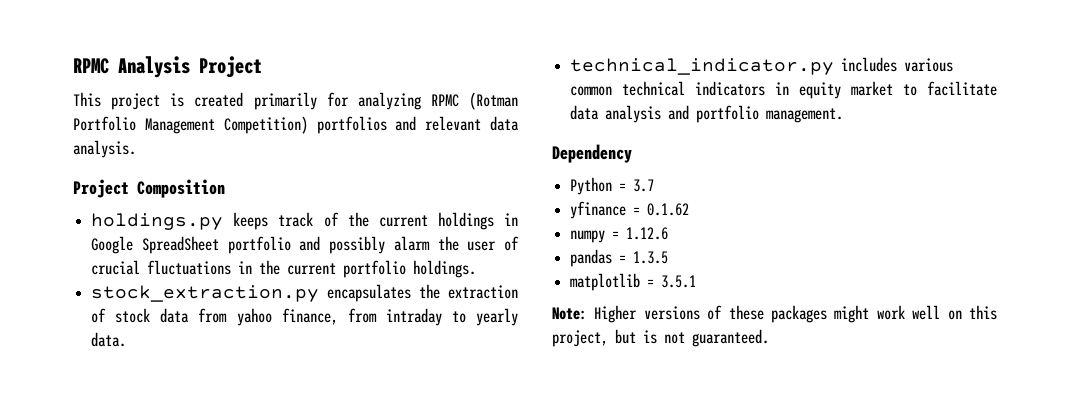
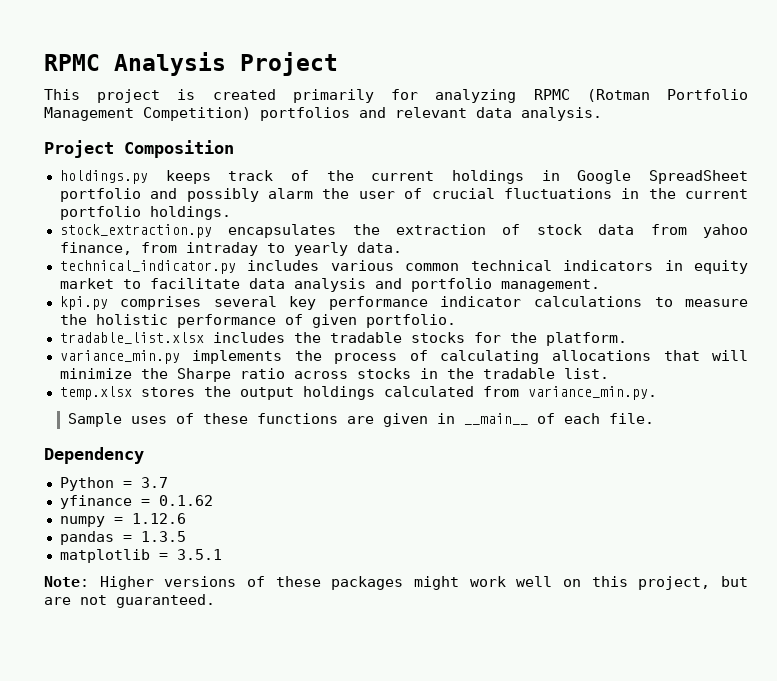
(844, 115) none -> [59,296,749,310] [59,314,456,328] [59,332,627,346] [59,350,749,364] [59,368,609,382] [59,386,657,400] [67,413,654,427] // kpi.py comprises several key performance indicator calculations to measure the holistic performance of given portfolio. // tradable_list.xlsx includes the tradable stocks for the platform. // variance_min.py implements the process of calculating allocations that will minimize the Sharpe ratio across stocks in the tradable list. // temp.xlsx stores the output holdings calculated from variance_min.py. // Sample uses of these functions are given in __main__ of each file.
[643,330,657,344] is -> [44,597,71,605] are

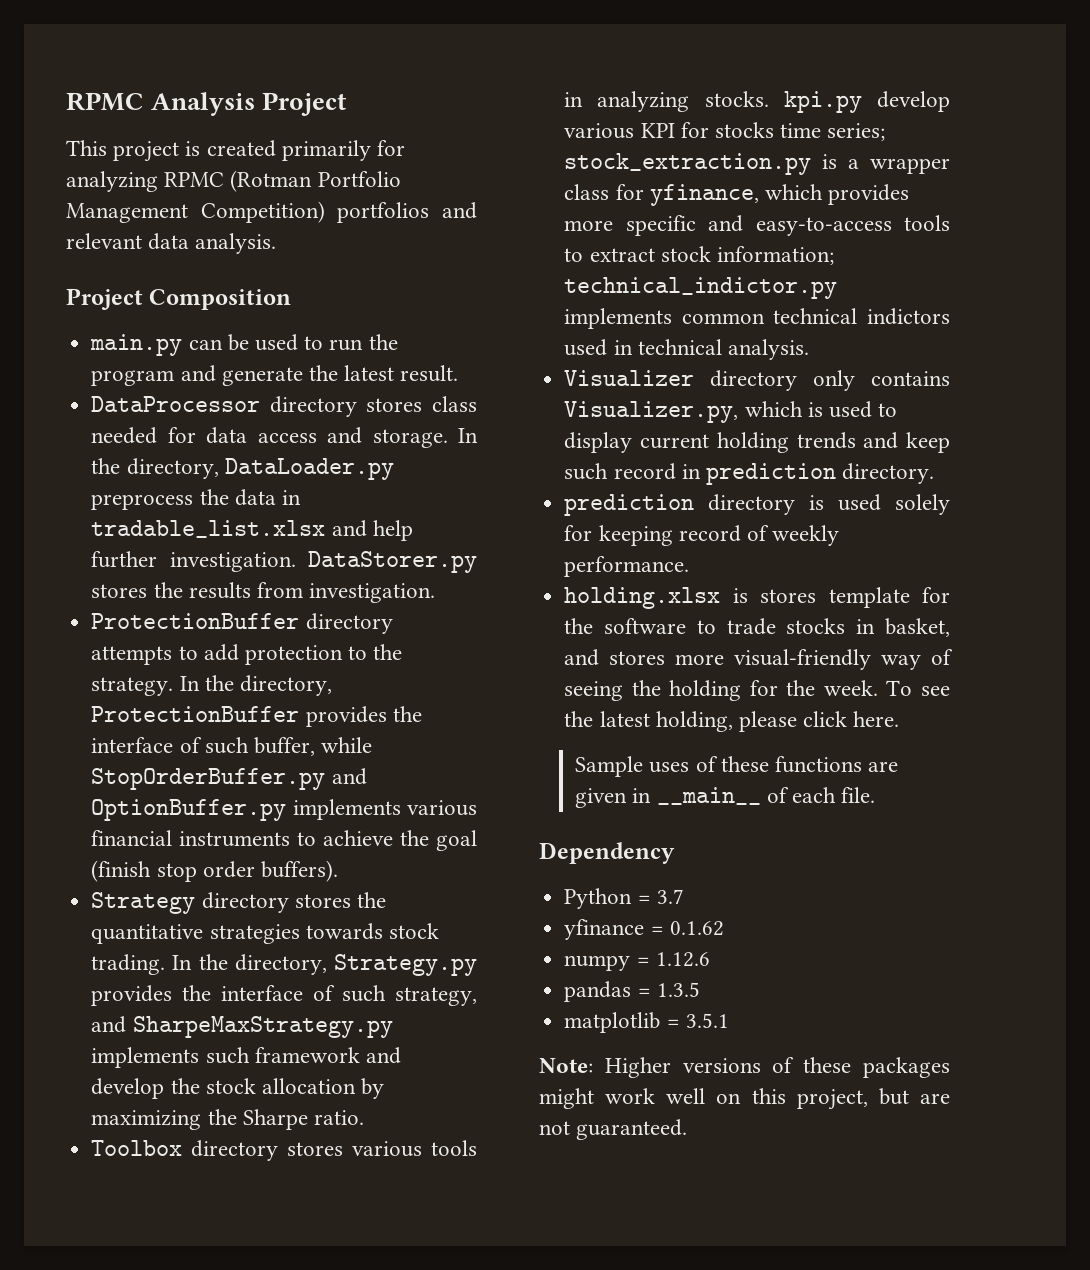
[59,170,748,184] [59,188,749,202] [59,206,231,220] [59,224,749,238] [59,242,402,256] [59,260,748,274] [59,278,600,292] [59,296,749,310] [59,314,456,328] [59,332,627,346] [59,350,749,364] [59,368,609,382] [59,386,657,400] holdings.py keeps track of the current holdings in Google SpreadSheet portfolio and possibly alarm the user of crucial fluctuations in the current portfolio holdings. // stock_extraction.py encapsulates the extraction of stock data from yahoo finance, from intraday to yearly data. // technical_indicator.py includes various common technical indicators in equity market to facilitate data analysis and portfolio management. // kpi.py comprises several key performance indicator calculations to measure the holistic performance of given portfolio. // tradable_list.xlsx includes the tradable stocks for the platform. // variance_min.py implements the process of calculating allocations that will minimize the Sharpe ratio across stocks in the tradable list. // temp.xlsx stores the output holdings calculated from variance_min.py. -> [90,334,398,356] [91,365,459,386] [91,396,477,417] [91,427,478,448] [91,458,394,480] [91,489,301,510] [91,520,413,541] [91,551,477,573] [91,582,436,603] [91,613,393,634] [91,644,403,665] [91,675,332,696] [91,706,422,727] [91,737,373,756] [91,768,367,790] [91,799,477,821] [91,830,477,851] [91,860,338,882] [91,892,386,914] [91,923,439,944] [91,954,477,976] [91,985,477,1006] [91,1016,393,1038] [91,1047,401,1068] [91,1078,385,1099] [91,1109,364,1130] [91,1140,477,1161] [564,91,950,113] [564,122,886,141] [564,153,950,175] [564,184,910,206] [564,215,950,236] [564,246,834,265] [564,277,838,299] [564,308,950,329] [564,339,809,360] [564,370,950,391] [564,401,898,423] [564,432,950,453] [564,463,935,485] [564,494,950,516] [564,525,840,546] [564,556,690,577] [564,587,950,609] [564,618,950,637] [564,649,953,670] [564,680,950,701] [564,711,900,732] main.py can be used to run the program and generate the latest result. // DataProcessor directory stores class needed for data access and storage. In the directory, DataLoader.py preprocess the data in tradable_list.xlsx and help further investigation. DataStorer.py stores the results from investigation. // ProtectionBuffer directory attempts to add protection to the strategy. In the directory, ProtectionBuffer provides the interface of such buffer, while StopOrderBuffer.py and OptionBuffer.py implements various financial instruments to achieve the goal (finish stop order buffers). // Strategy directory stores the quantitative strategies towards stock trading. In the directory, Strategy.py provides the interface of such strategy, and SharpeMaxStrategy.py implements such framework and develop the stock allocation by maximizing the Sharpe ratio. // Toolbox directory stores various tools in analyzing stocks. kpi.py develop various KPI for stocks time series; stock_extraction.py is a wrapper class for yfinance, which provides more specific and easy-to-access tools to extract stock information; technical_indictor.py implements common technical indictors used in technical analysis. // Visualizer directory only contains Visualizer.py, which is used to display current holding trends and keep such record in prediction directory. // prediction directory is used solely for keeping record of weekly performance. // holding.xlsx is stores template for the software to trade stocks in basket, and stores more visual-friendly way of seeing the holding for the week. To see the latest holding, please click here.

